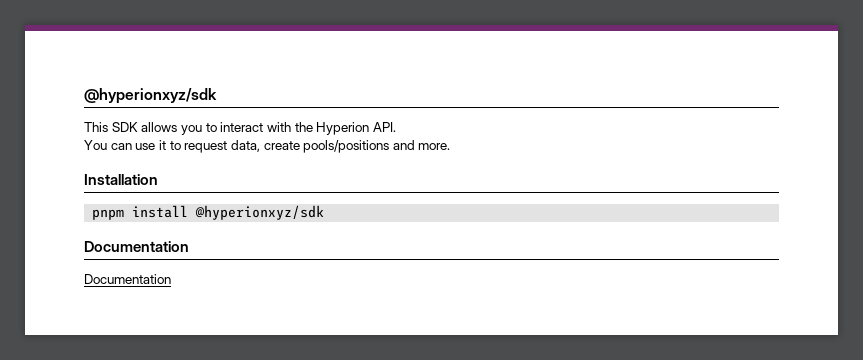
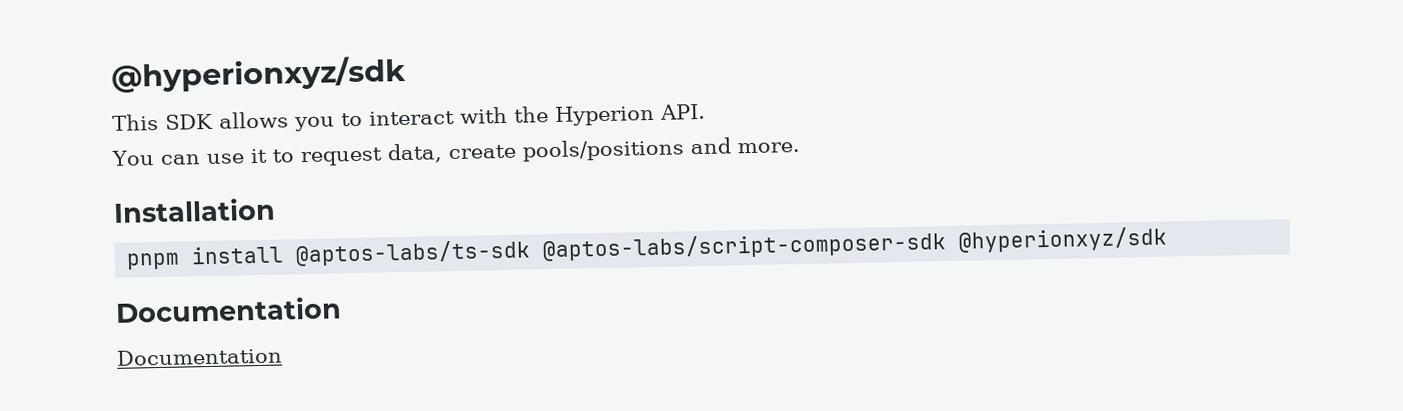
(189, 211) none -> [295,231,948,267] @aptos-labs/ts-sdk @aptos-labs/script-composer-sdk

